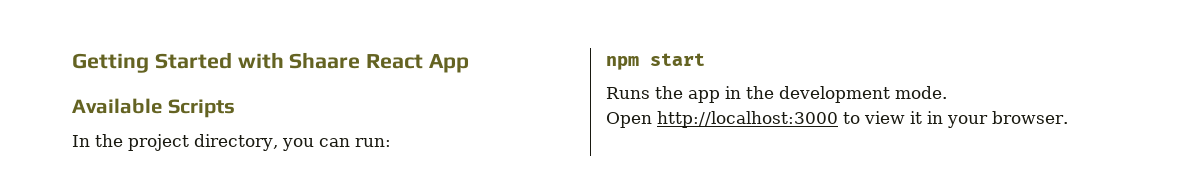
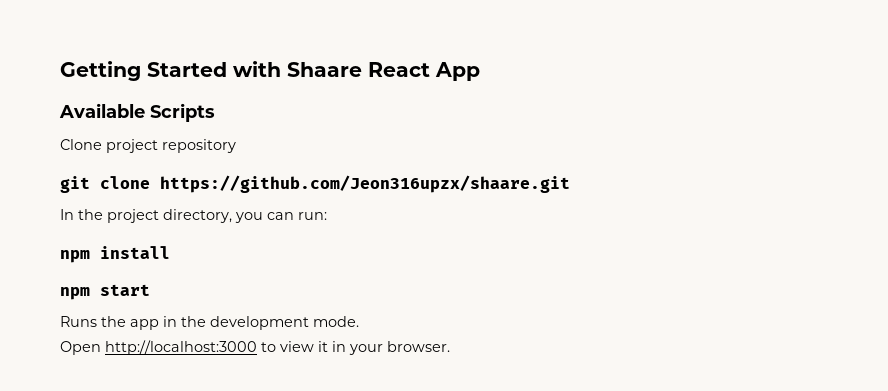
(235, 108) none -> [60,139,236,153] [60,175,570,193] // Clone project repository // git clone https://github.com/Jeon316upzx/shaare.git
(391, 142) none -> [60,246,170,263] // npm install

